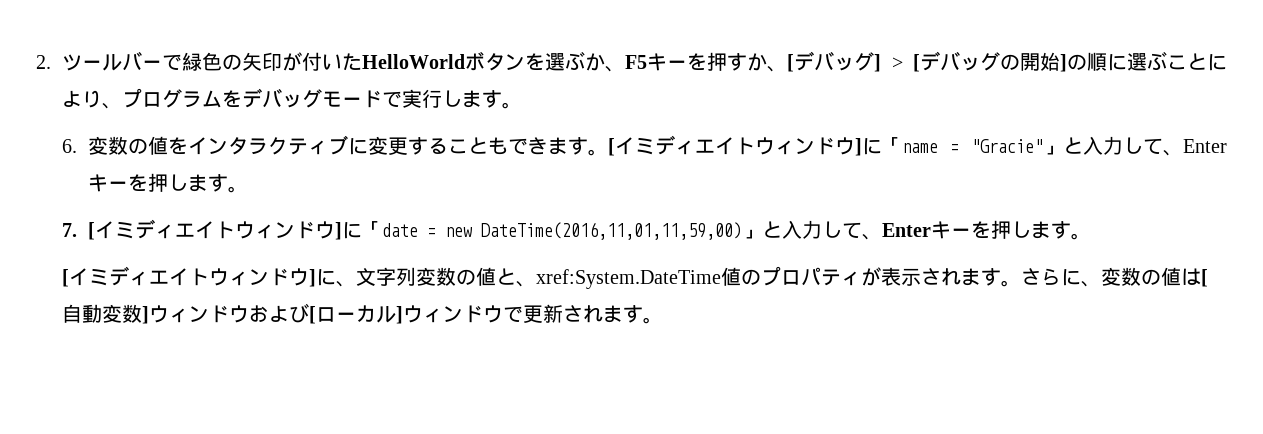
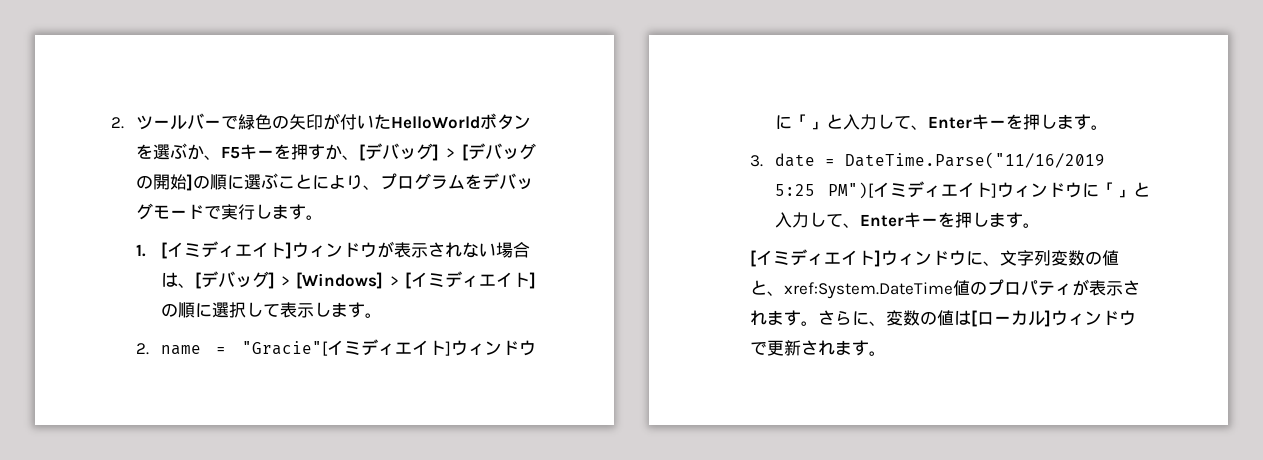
[62,135,1227,156] [88,173,249,193] [62,219,743,240] 6.変数の値をインタラクティブに変更することもできます。[イミディエイトウィンドウ]に「name = "Gracie"」と入力して、Enterキーを押します。 // 7. [イミディエイトウィンドウ]に「date = new DateTime(2016,11,01,11,59,00) -> [135,241,530,259] [160,271,536,289] [160,302,382,318] [135,339,536,356] [774,114,1108,130] [749,152,1105,169] [774,181,1116,199] 1. [イミディエイト]ウィンドウが表示されない場合は、[デバッグ] > [Windows] > [イミディエイト]の順に選択して表示します。 // 2. name = "Gracie"[イミディエイト]ウィンドウに「」と入力して、Enterキーを押します。 // 3. date = DateTime.Parse("11/16/2019 5:25 PM")[イミディエイト]ウィンドウに「
[209,268,317,287] ウィンドウ] -> [873,250,966,267] ]ウィンドウ
[62,303,317,324] 自動変数]ウィンドウおよび[ -> (977, 318) none

